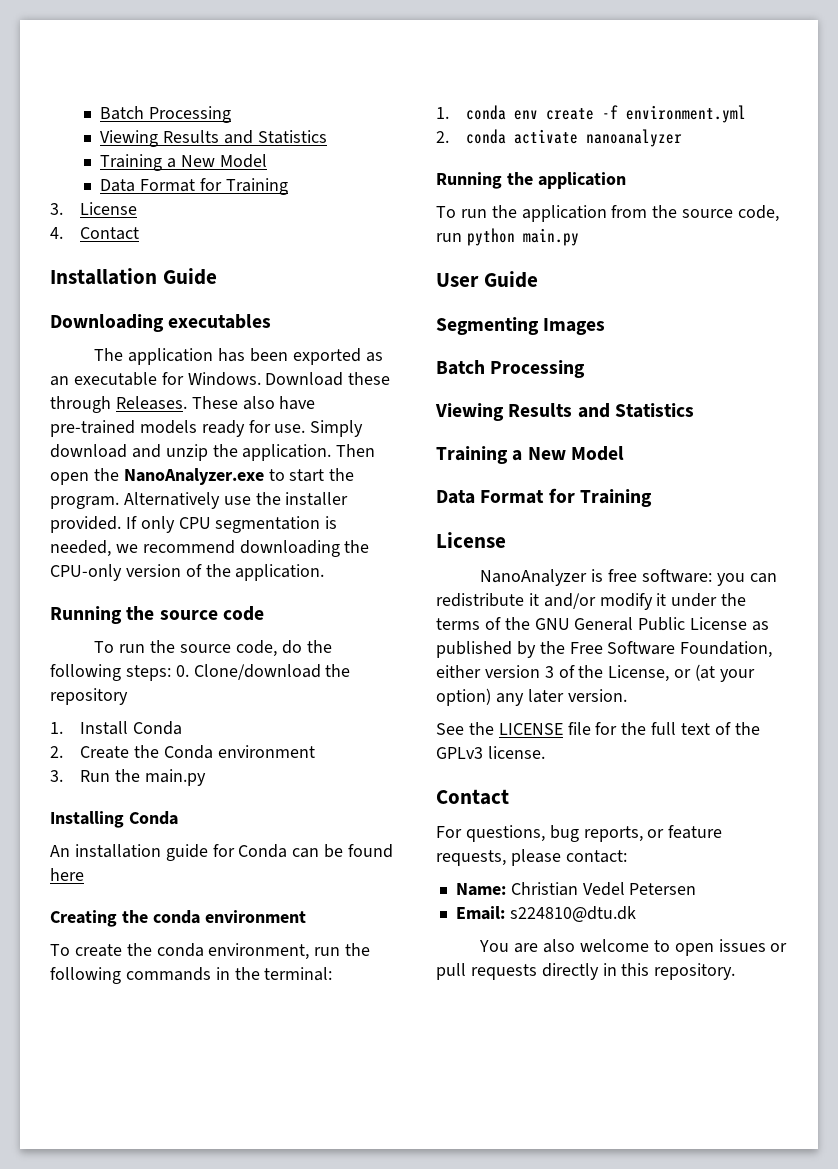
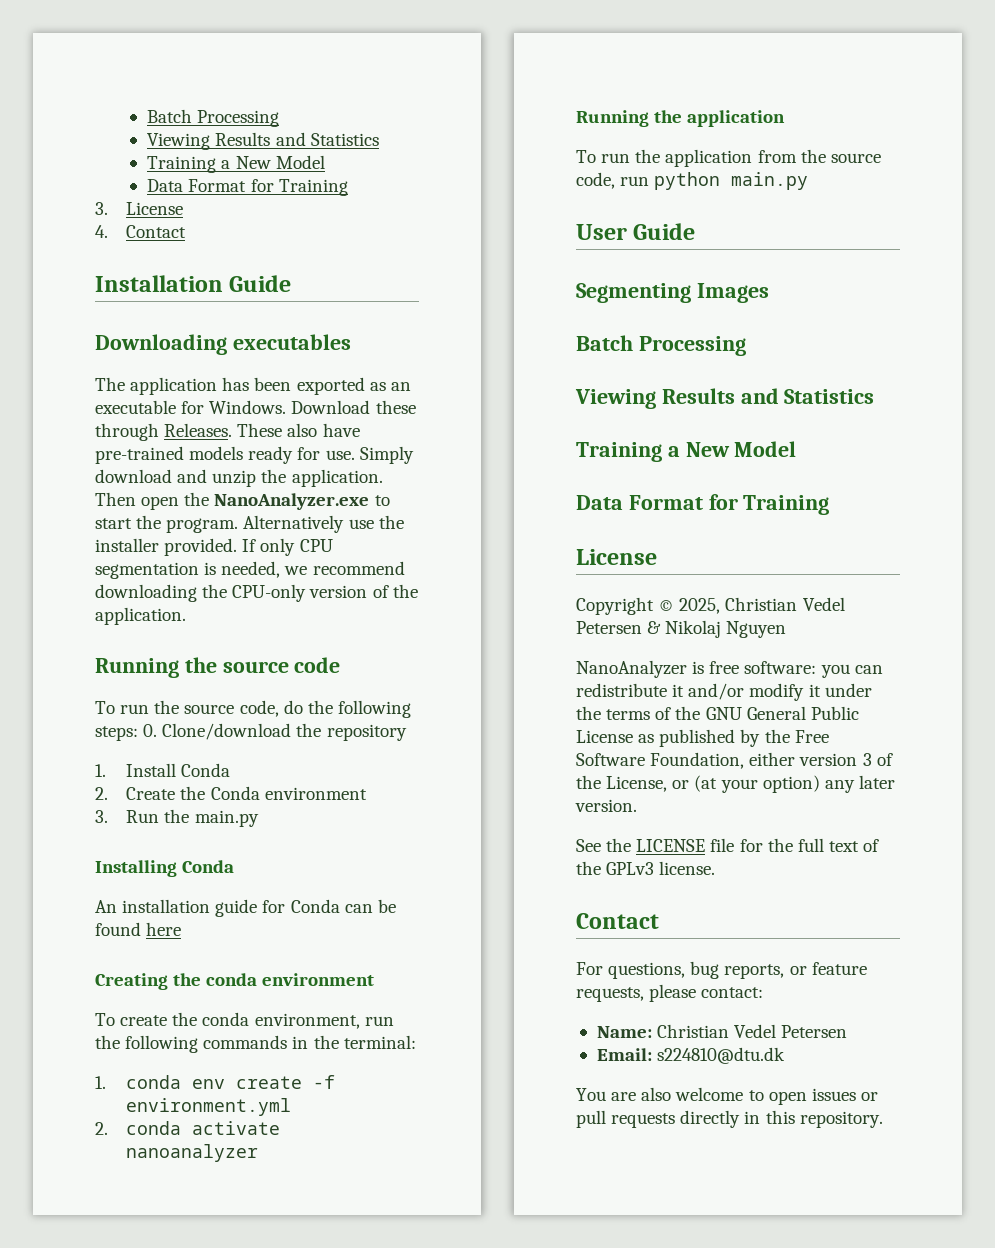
(506, 540) none -> [576,597,845,615] [576,620,787,638] // Copyright © 2025, Christian Vedel Petersen & Nikolaj Nguyen

